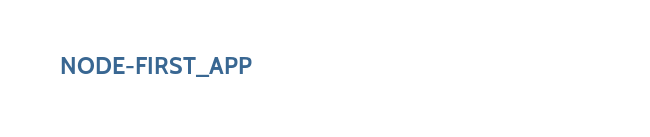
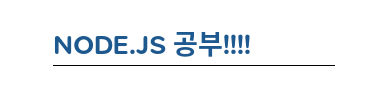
[60,57,252,77] NODE-FIRST_APP -> [53,32,252,57] NODE.JS 공부!!!!

